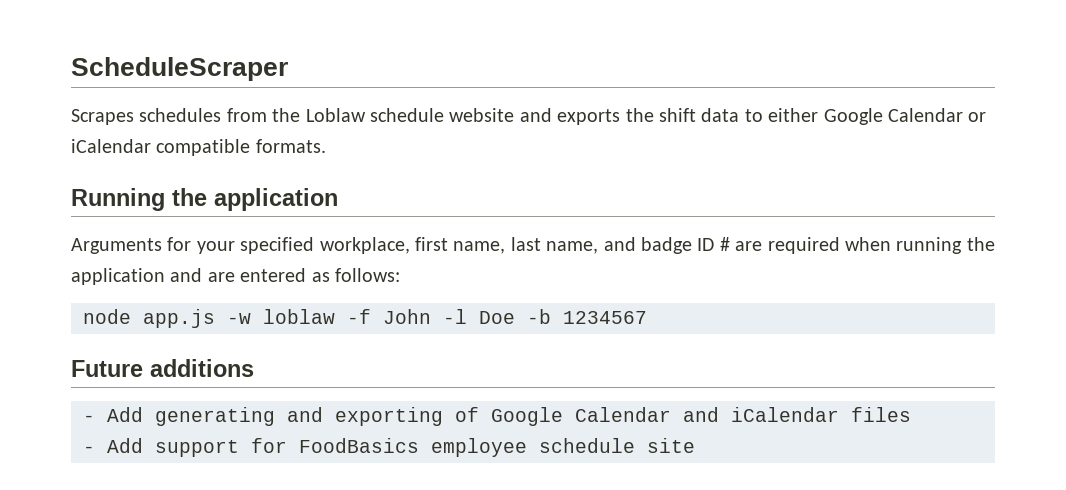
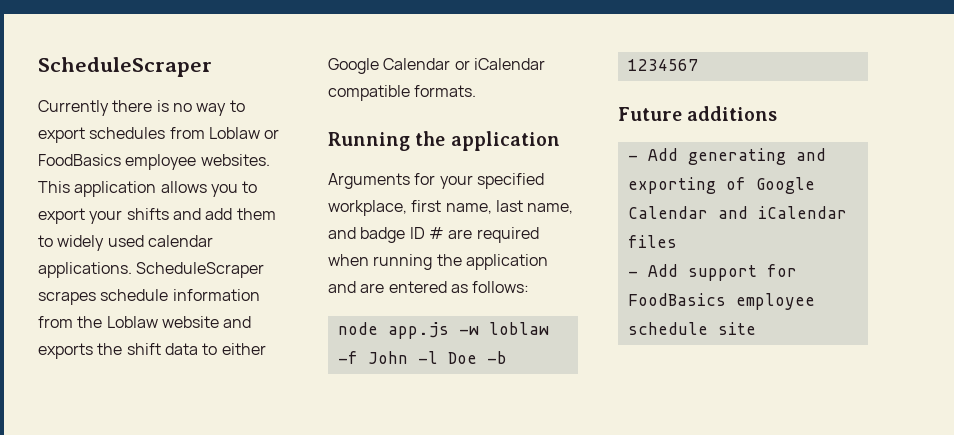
[71,108,222,125] Scrapes schedules -> [38,100,245,116] [38,127,280,143] [38,154,270,170] [38,181,258,197] [38,208,276,224] [38,235,213,251] [38,262,265,278] [38,289,260,305] Currently there is no way to export schedules from Loblaw or FoodBasics employee websites. This application allows you to export your shifts and add them to widely used calendar applications. ScheduleScraper scrapes schedule information
[370,108,444,122] schedule -> (158, 322) none

